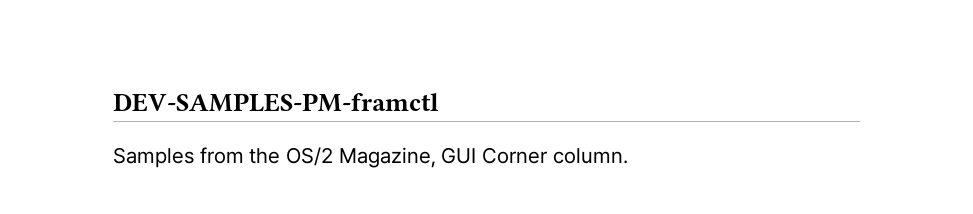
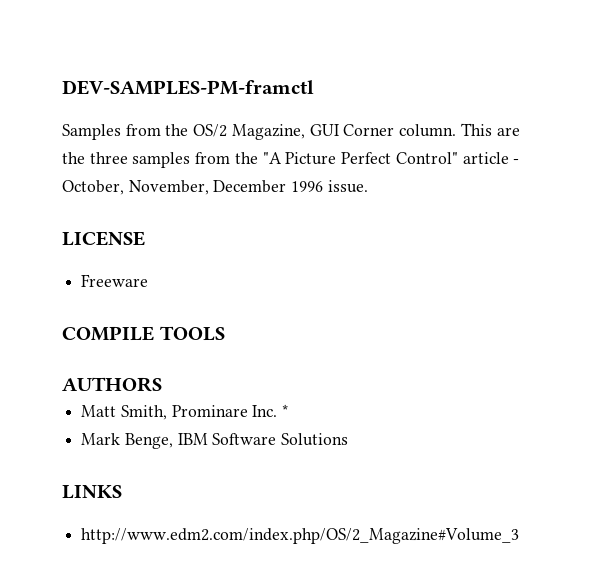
(628, 156) none -> [460,123,520,136] [62,152,520,168] [62,180,368,195] [62,231,145,246] [81,274,149,287] [62,326,225,341] [62,377,162,392] [81,404,289,420] [81,433,349,449] [62,485,122,499] [81,528,520,544] This are the three samples from the "A Picture Perfect Control" article - October, November, December 1996 issue. // LICENSE // Freeware // COMPILE TOOLS // AUTHORS // Matt Smith, Prominare Inc. * // Mark Benge, IBM Software Solutions // LINKS // http://www.edm2.com/index.php/OS/2_Magazine#Volume_3

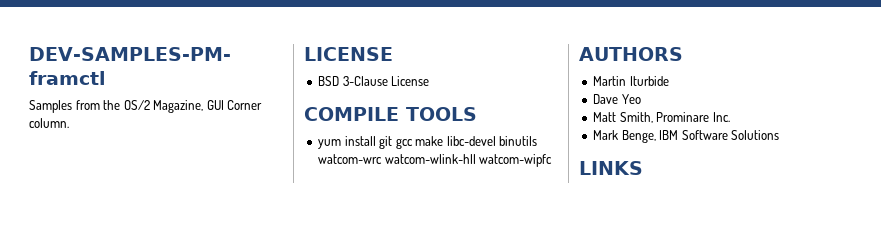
[460,123,520,136] [62,152,520,168] [62,180,368,195] [62,231,145,246] [81,274,149,287] [62,326,225,341] [62,377,162,392] This are the three samples from the "A Picture Perfect Control" article - October, November, December 1996 issue. // LICENSE // Freeware // COMPILE TOOLS // AUTHORS -> [304,47,393,61] [318,76,430,86] [304,107,477,121] [318,136,538,149] [318,154,553,167] [579,47,683,61] [593,76,669,86] [593,94,641,104] // LICENSE // BSD 3-Clause License // COMPILE TOOLS // yum install git gcc make libc-devel binutils watcom-wrc watcom-wlink-hll watcom-wipfc // AUTHORS // Martin Iturbide // Dave Yeo
[282,404,289,417] * -> (730, 117) none
[81,528,520,544] // http://www.edm2.com/index.php/OS/2_Magazine#Volume_3 -> (643, 168) none

